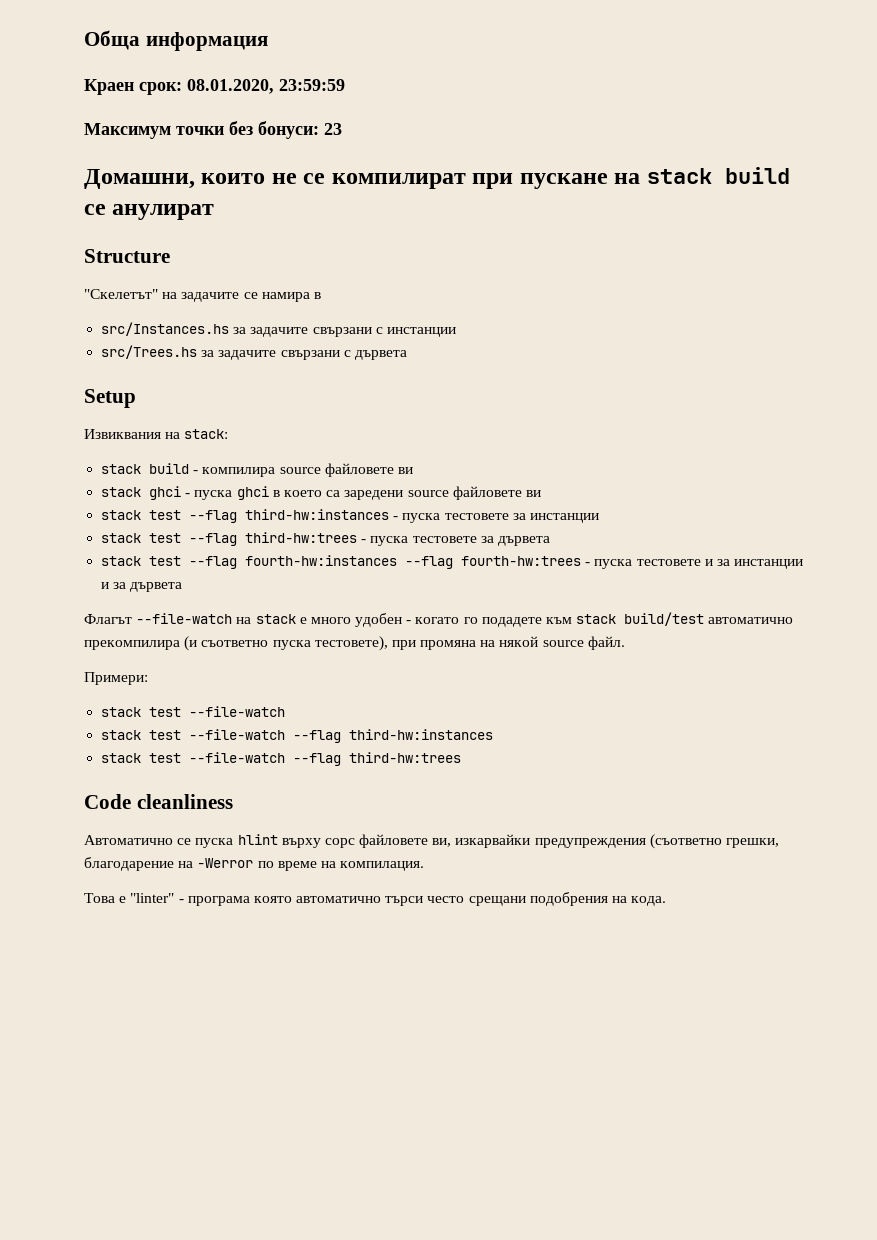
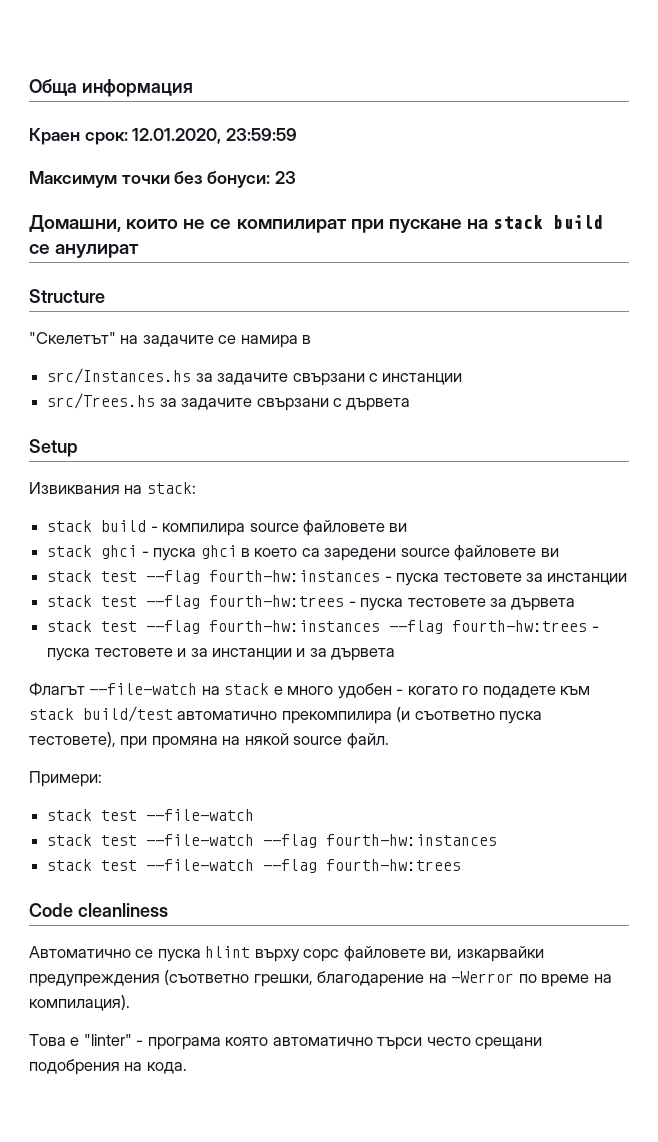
[187,79,274,94] 08.01.2020, -> [132,128,222,144] 12.01.2020,
[245,509,390,520] third-hw:instances -> [209,570,381,582] fourth-hw:instances
[245,532,358,543] third-hw:trees -> [209,595,345,607] fourth-hw:trees
[349,729,494,740] [101,752,462,766] third-hw:instances // stack test --file-watch --flag third-hw:trees -> [326,834,498,846] [47,859,462,873] fourth-hw:instances // stack test --file-watch --flag fourth-hw:trees
[340,861,425,871] компилация. -> [29,995,130,1011] компилация).

